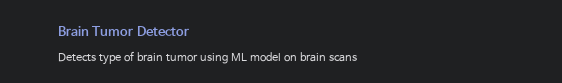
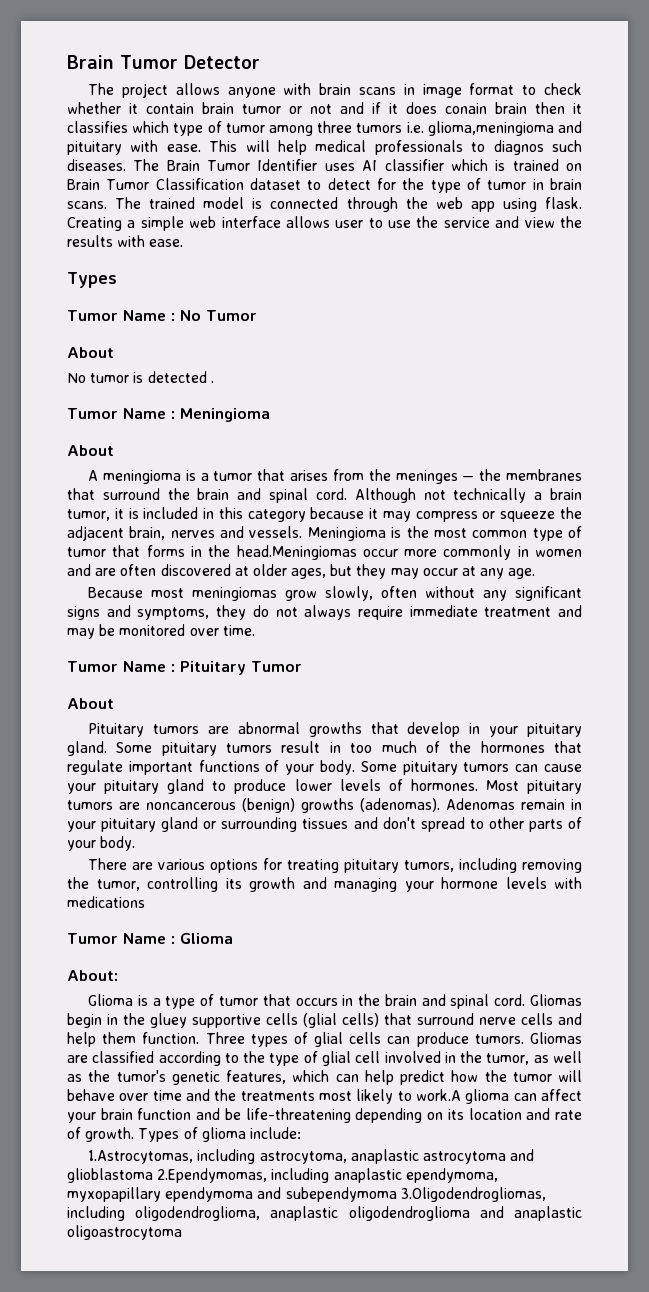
[58,51,357,65] Detects type of brain tumor using ML model on brain scans -> [88,83,583,98] [67,102,582,114] [67,121,582,136] [67,140,582,155] [67,159,582,171] [67,178,583,193] [67,197,582,212] [67,216,582,231] [67,235,184,247] [67,272,117,288] [67,310,257,321] [67,347,114,358] [67,371,214,383] [67,408,270,422] [67,445,114,456] [88,469,582,484] [67,488,582,503] [67,507,582,522] [67,526,583,541] [67,545,582,560] [67,564,536,579] [88,586,582,601] [67,605,582,620] [67,624,255,639] [67,661,302,675] [67,698,114,709] [88,722,582,737] [67,741,582,756] [67,760,582,775] [67,779,583,794] [67,798,582,813] [67,817,582,832] [67,836,136,851] [88,858,582,873] [67,877,582,892] [67,896,145,908] [67,933,233,944] [67,970,118,981] [88,994,583,1009] [67,1013,582,1028] [67,1032,582,1047] [67,1051,582,1066] [67,1070,582,1085] [67,1089,582,1104] [67,1108,583,1123] [67,1127,301,1142] [88,1149,535,1164] [67,1168,498,1183] [67,1187,546,1202] [67,1206,582,1221] [67,1225,182,1240] The project allows anyone with brain scans in image format to check whether it contain brain tumor or not and if it does conain brain then it classifies which type of tumor among three tumors i.e. glioma,meningioma and pituitary with ease. This will help medical professionals to diagnos such diseases. The Brain Tumor Identifier uses AI classifier which is trained on Brain Tumor Classification dataset to detect for the type of tumor in brain scans. The trained model is connected through the web app using flask. Creating a simple web interface allows user to use the service and view the results with ease. // Types // Tumor Name : No Tumor // About // No tumor is detected . // Tumor Name : Meningioma // About // A meningioma is a tumor that arises from the meninges — the membranes that surround the brain and spinal cord. Although not technically a brain tumor, it is included in this category because it may compress or squeeze the adjacent brain, nerves and vessels. Meningioma is the most common type of tumor that forms in the head.Meningiomas occur more commonly in women and are often discovered at older ages, but they may occur at any age. // Because most meningiomas grow slowly, often without any significant signs and symptoms, they do not always require immediate treatment and may be monitored over time. // Tumor Name : Pituitary Tumor // About // Pituitary tumors are abnormal growths that develop in your pituitary gland. Some pituitary tumors result in too much of the hormones that regulate important functions of your body. Some pituitary tumors can cause your pituitary gland to produce lower levels of hormones. Most pituitary tumors are noncancerous (benign) growths (adenomas). Adenomas remain in your pituitary gland or surrounding tissues and don't spread to other parts of your body. // There are various options for treating pituitary tumors, including removing the tumor, controlling its growth and managing your hormone levels with medications // Tumor Name : Glioma // About: // Glioma is a type of tumor that occurs in the brain and spinal cord. Gliomas begin in the gluey supportive cells (glial cells) that surround nerve cells and help them function. Three types of glial cells can produce tumors. Gliomas are classified according to the type of glial cell involved in the tumor, as well as the tumor's genetic features, which can help predict how the tumor will behave over time and the treatments most likely to work.A glioma can affect your brain function and be life-threatening depending on its location and rate of growth. Types of glioma include: // 1.Astrocytomas, including astrocytoma, anaplastic astrocytoma and glioblastoma 2.Ependymomas, including anaplastic ependymoma, myxopapillary ependymoma and subependymoma 3.Oligodendrogliomas, including oligodendroglioma, anaplastic oligodendroglioma and anaplastic oligoastrocytoma

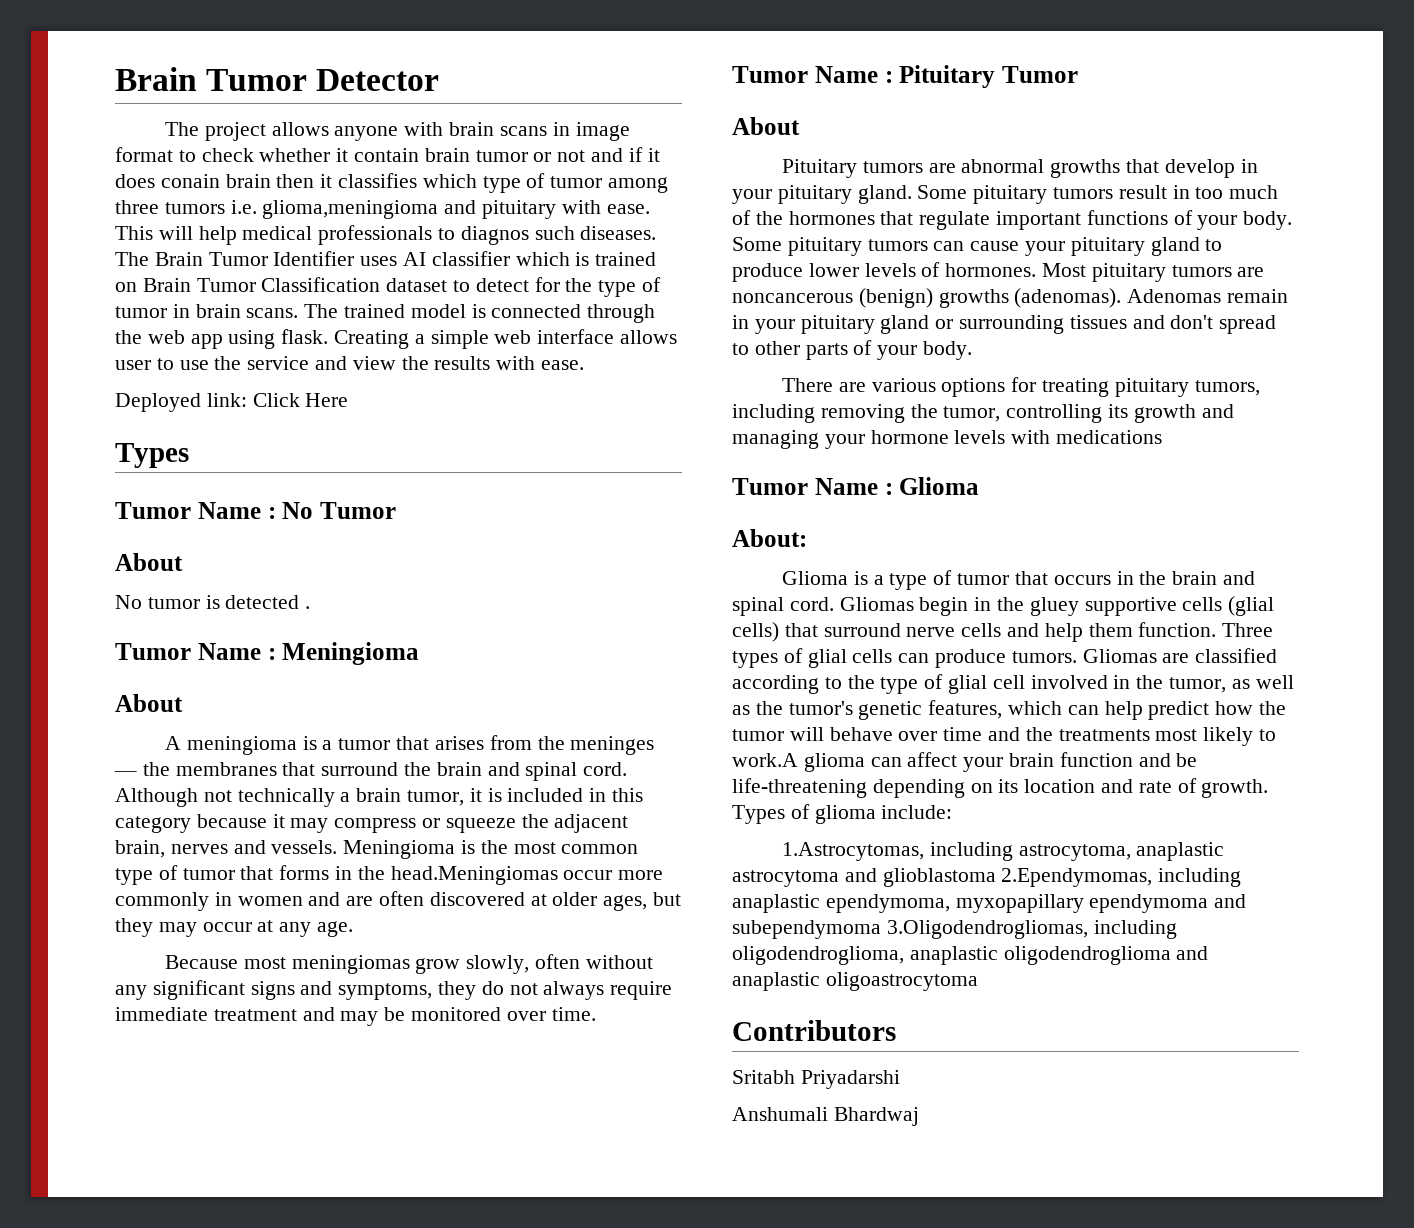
(184, 243) none -> [115,393,349,412] // Deployed link: Click Here
(182, 1232) none -> [732,1020,896,1041] [732,1070,900,1089] [732,1107,919,1126] // Contributors // Sritabh Priyadarshi // Anshumali Bhardwaj

